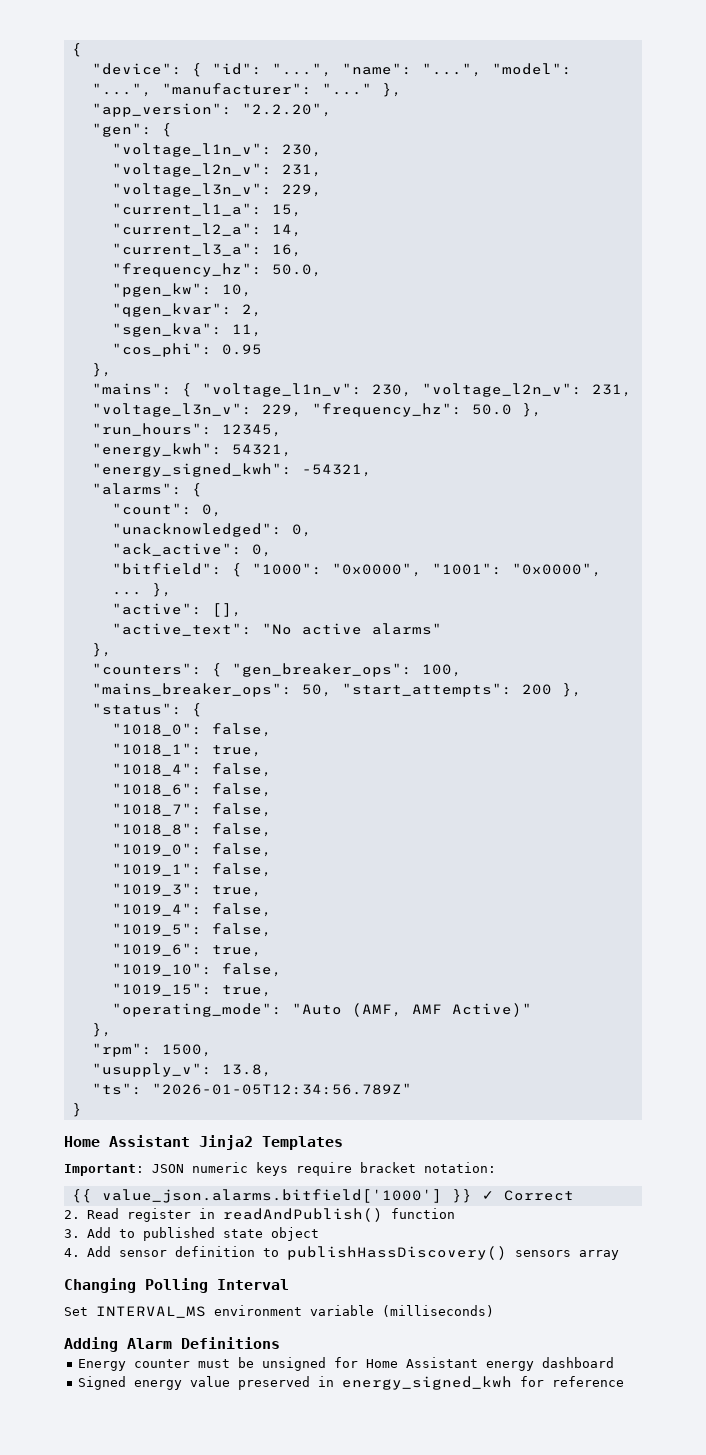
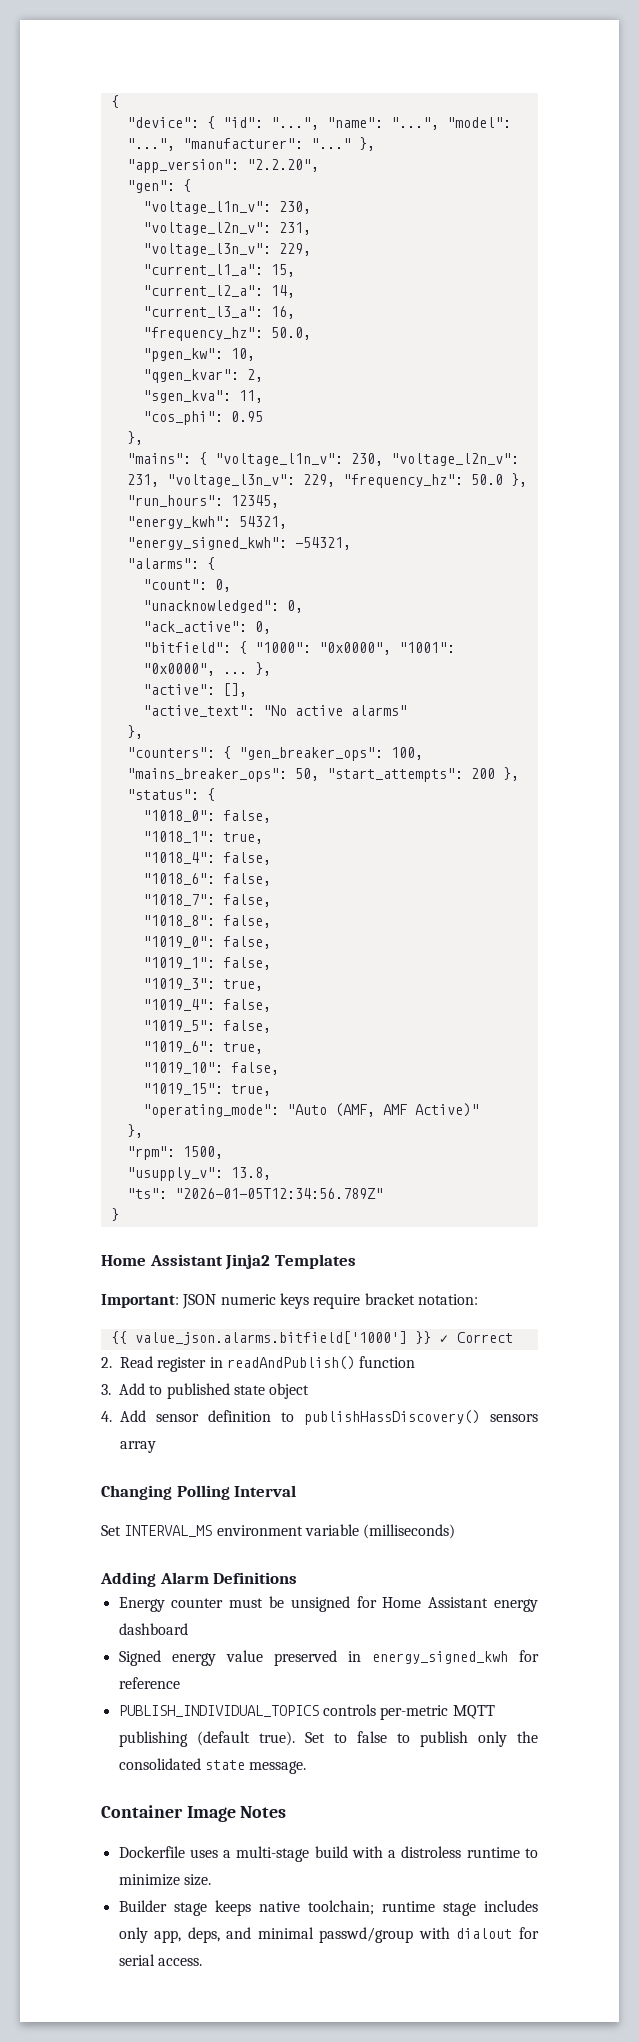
(625, 1381) none -> [118,1704,495,1720] [118,1731,538,1747] [118,1758,307,1774] [101,1805,287,1822] [118,1846,538,1862] [118,1874,211,1886] [118,1900,538,1916] [118,1927,539,1943] [118,1954,202,1966] // PUBLISH_INDIVIDUAL_TOPICS controls per-metric MQTT publishing (default true). Set to false to publish only the consolidated state message. // Container Image Notes // Dockerfile uses a multi-stage build with a distroless runtime to minimize size. // Builder stage keeps native toolchain; runtime stage includes only app, deps, and minimal passwd/group with dialout for serial access.

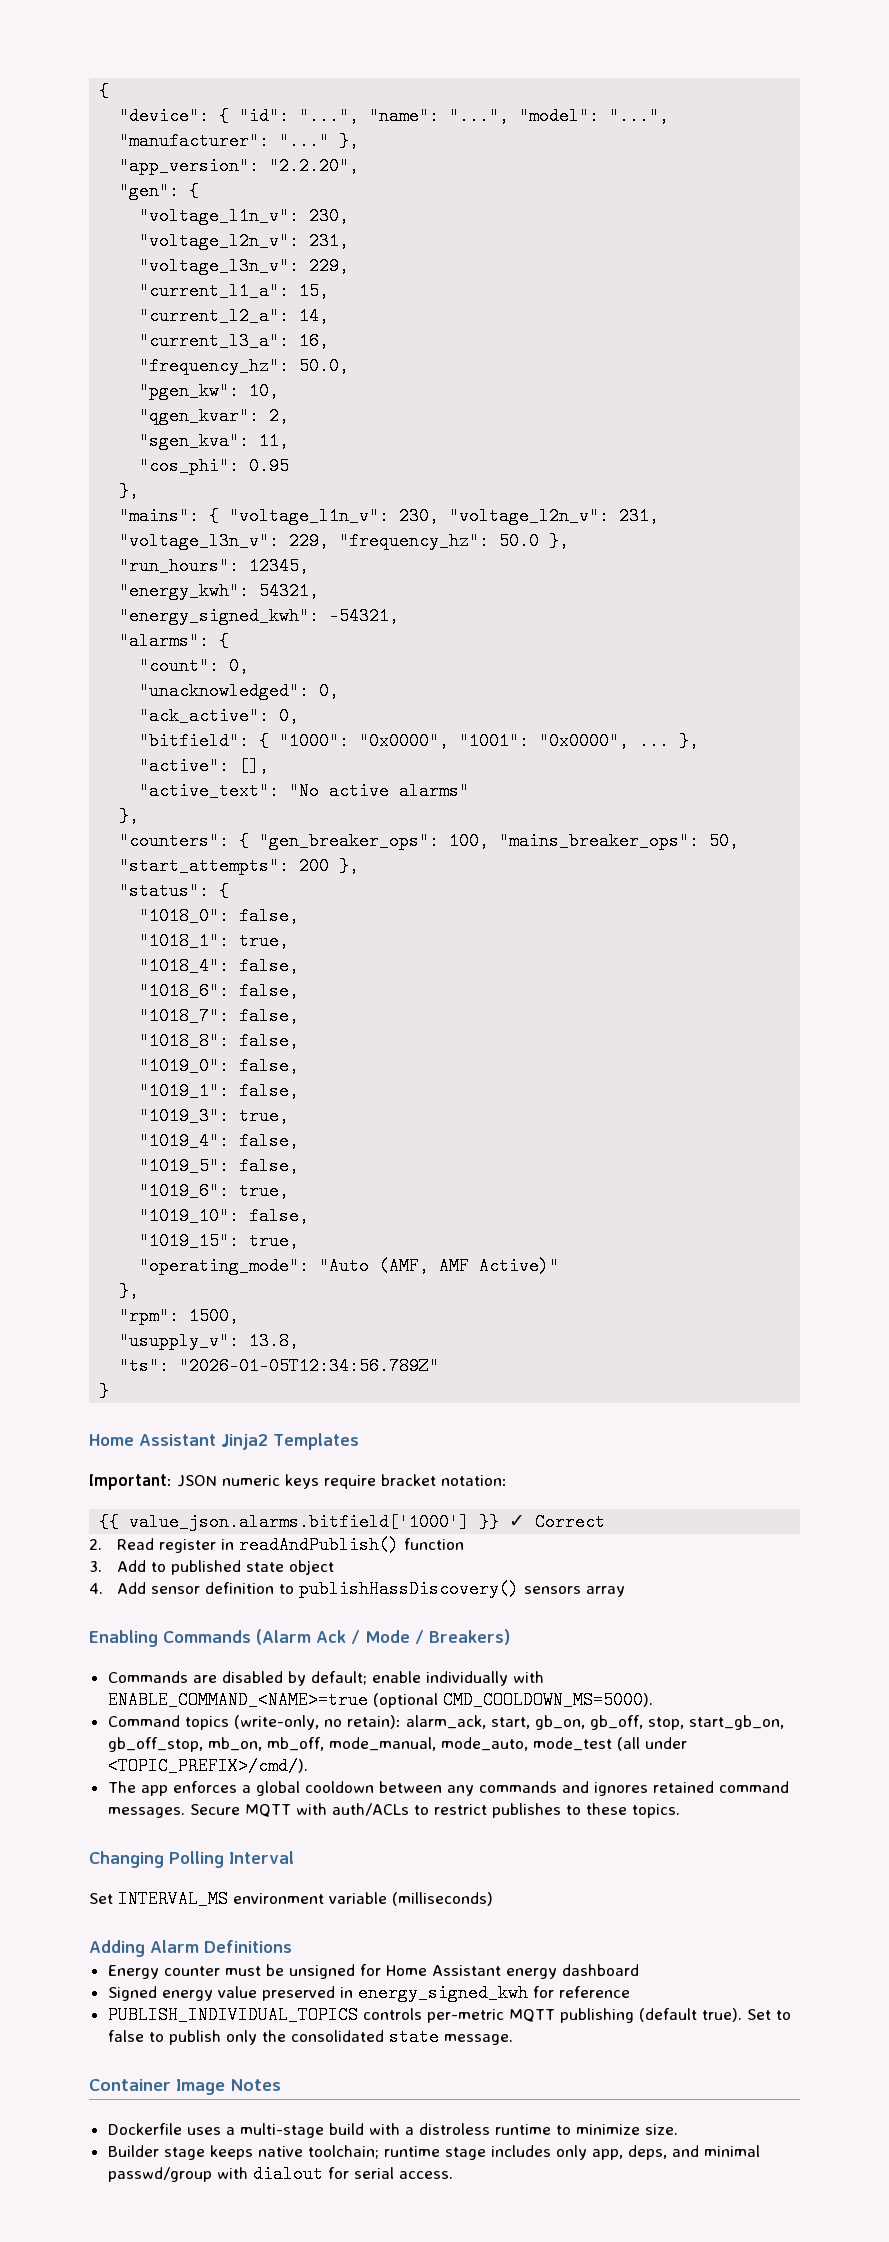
(156, 1447) none -> [89,1629,510,1647] [107,1671,544,1686] [107,1691,653,1709] [107,1715,784,1730] [107,1737,687,1752] [107,1757,308,1775] [107,1781,789,1796] [107,1803,680,1818] // Enabling Commands (Alarm Ack / Mode / Breakers) // Commands are disabled by default; enable individually with ENABLE_COMMAND_<NAME>=true (optional CMD_COOLDOWN_MS=5000). // Command topics (write-only, no retain): alarm_ack, start, gb_on, gb_off, stop, start_gb_on, gb_off_stop, mb_on, mb_off, mode_manual, mode_auto, mode_test (all under <TOPIC_PREFIX>/cmd/). // The app enforces a global cooldown between any commands and ignores retained command messages. Secure MQTT with auth/ACLs to restrict publishes to these topics.

